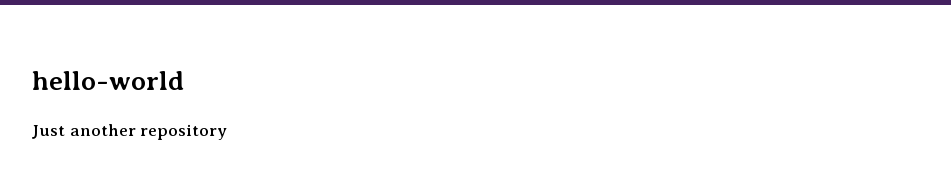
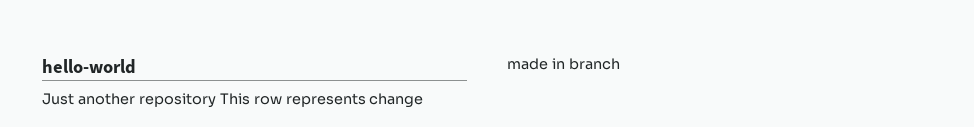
(228, 132) none -> [219,93,424,108] [507,58,620,70] This row represents change made in branch

